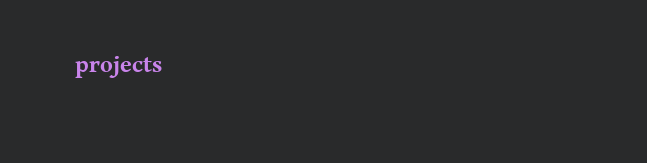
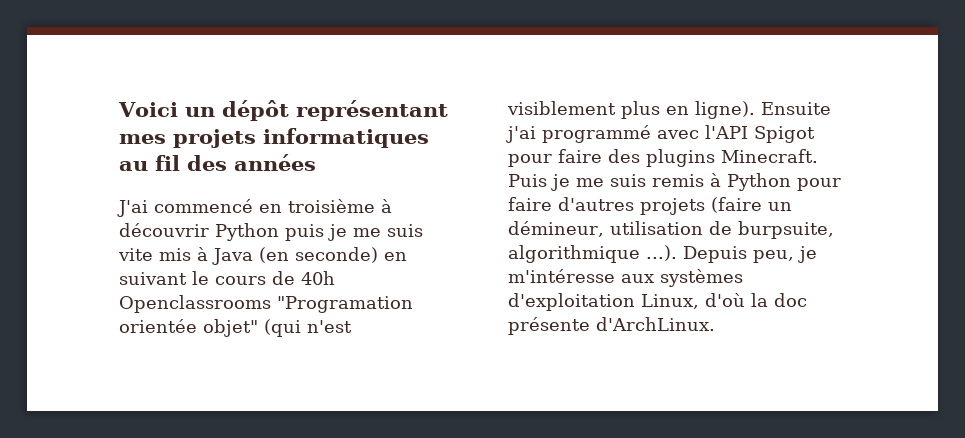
[75,56,162,78] projects -> [118,100,448,121] [119,128,429,148] [119,154,316,171] [117,199,392,217] [119,223,423,241] [118,247,407,265] [119,271,335,285] [119,295,413,313] [119,319,352,337] [507,101,831,119] [506,125,815,143] [508,149,818,167] [508,173,841,191] [508,197,792,215] [508,221,834,239] [508,245,817,263] [508,269,743,287] [508,293,807,311] [508,317,715,335] Voici un dépôt représentant mes projets informatiques au fil des années // J'ai commencé en troisième à découvrir Python puis je me suis vite mis à Java (en seconde) en suivant le cours de 40h Openclassrooms "Programation orientée objet" (qui n'est visiblement plus en ligne). Ensuite j'ai programmé avec l'API Spigot pour faire des plugins Minecraft. Puis je me suis remis à Python pour faire d'autres projets (faire un démineur, utilisation de burpsuite, algorithmique ...). Depuis peu, je m'intéresse aux systèmes d'exploitation Linux, d'où la doc présente d'ArchLinux.

